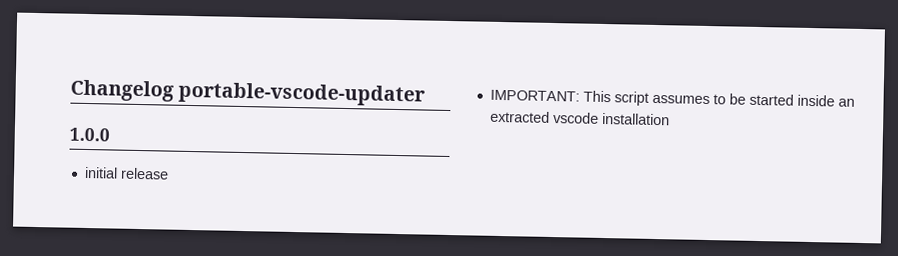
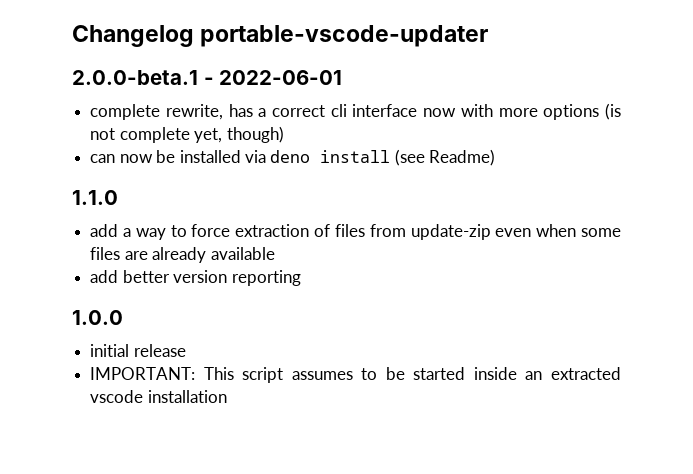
(426, 94) none -> [72,70,343,85] [90,103,621,120] [90,126,284,143] [90,149,496,166] [72,190,118,205] [90,224,621,240] [90,247,275,263] [90,270,301,286] // 2.0.0-beta.1 - 2022-06-01 // complete rewrite, has a correct cli interface now with more options (is not complete yet, though) // can now be installed via deno install (see Readme) // 1.1.0 // add a way to force extraction of files from update-zip even when some files are already available // add better version reporting

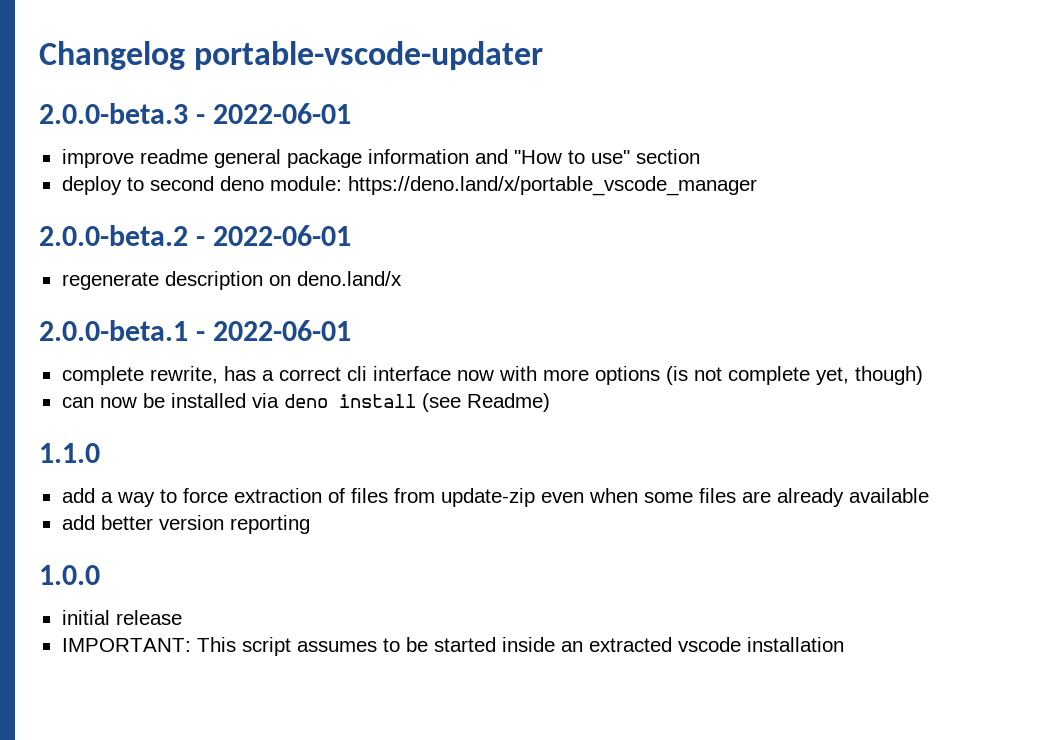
(489, 36) none -> [39,103,351,124] [61,149,700,168] [61,176,757,196] [39,225,351,246] [61,271,402,290] // 2.0.0-beta.3 - 2022-06-01 // improve readme general package information and "How to use" section // deploy to second deno module: https://deno.land/x/portable_vscode_manager // 2.0.0-beta.2 - 2022-06-01 // regenerate description on deno.land/x

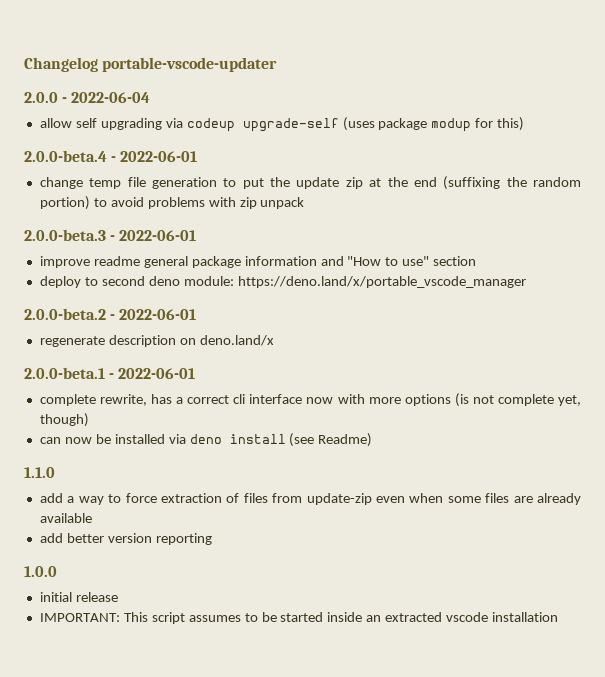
(544, 55) none -> [24,92,151,103] [39,117,525,132] [24,150,198,162] [39,176,581,190] [39,196,305,210] // 2.0.0 - 2022-06-04 // allow self upgrading via codeup upgrade-self (uses package modup for this) // 2.0.0-beta.4 - 2022-06-01 // change temp file generation to put the update zip at the end (suffixing the random portion) to avoid problems with zip unpack

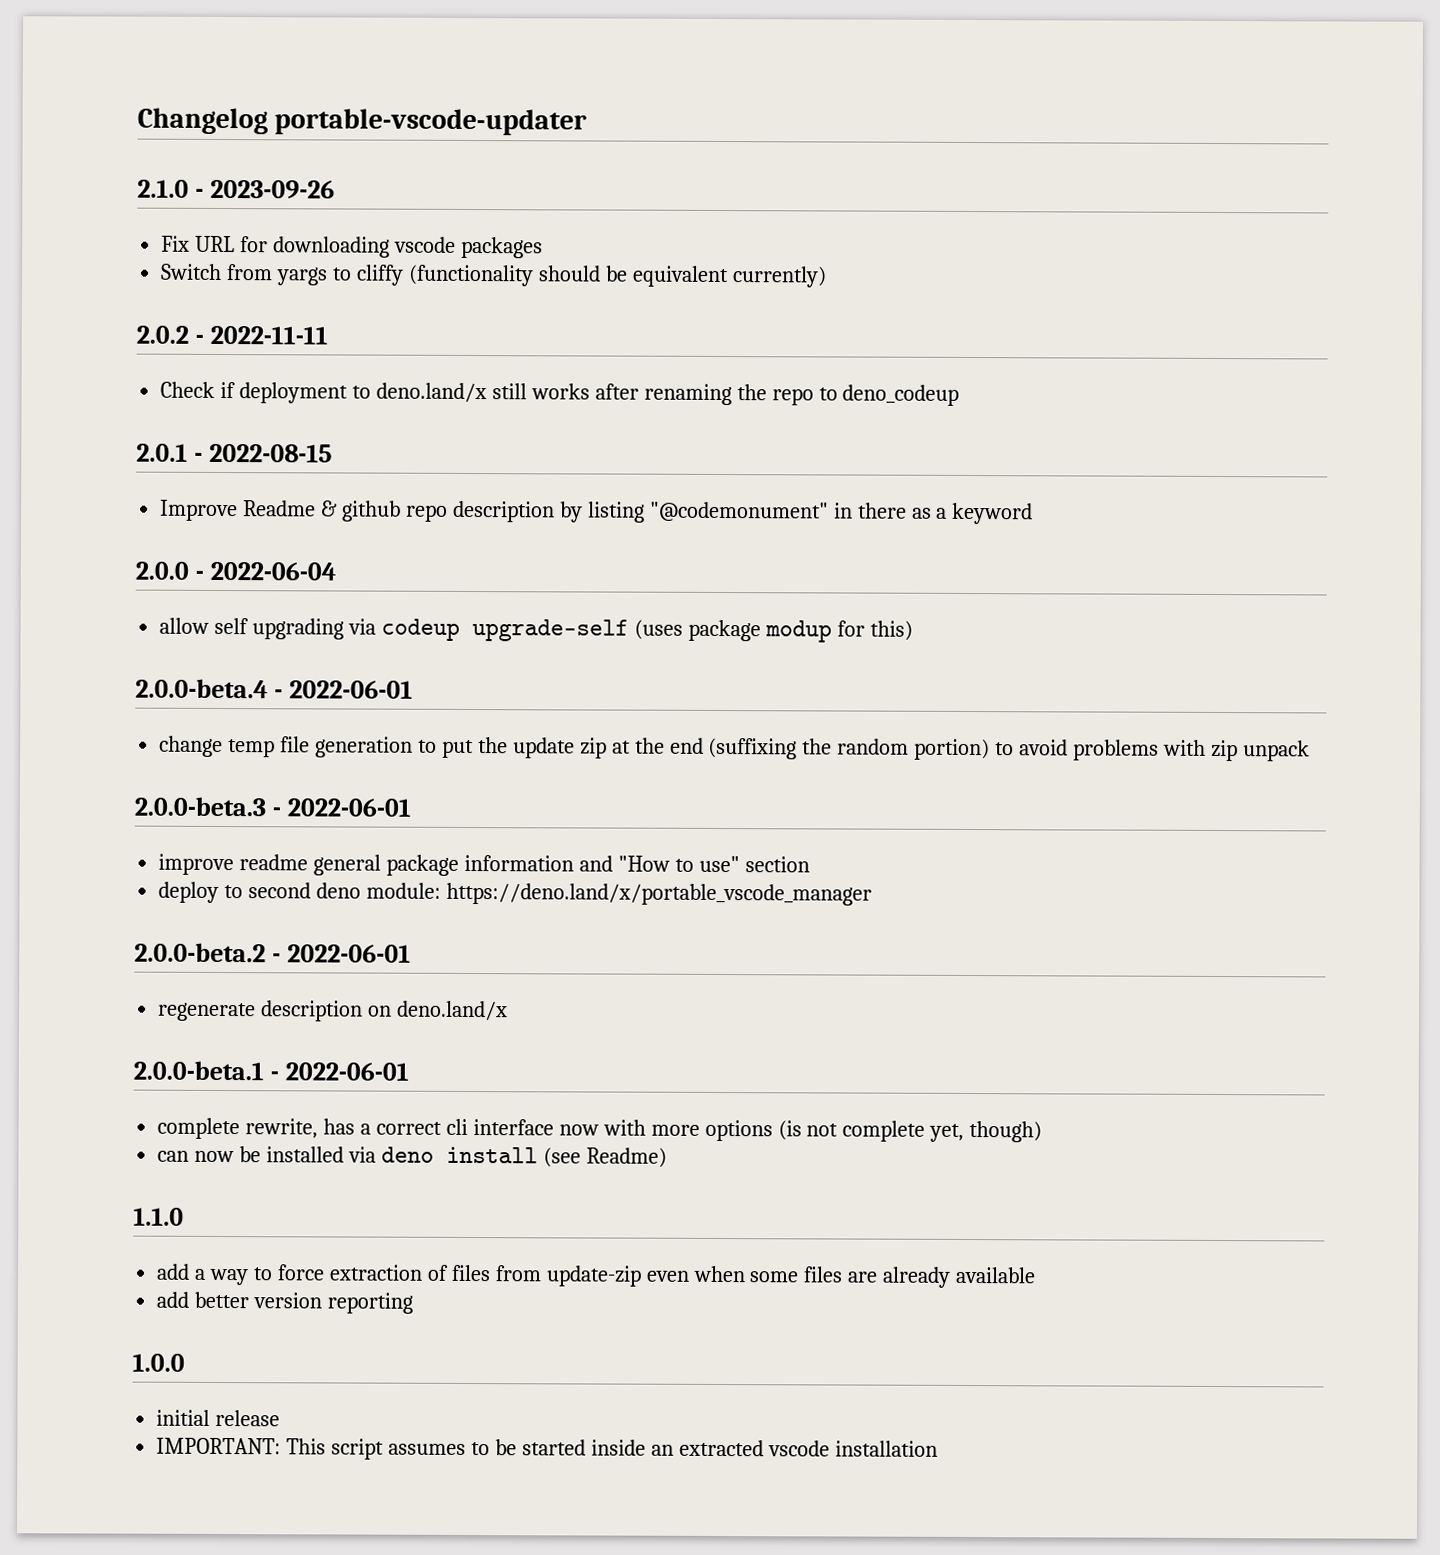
(278, 64) none -> [137,179,335,199] [161,235,543,259] [160,263,827,288] [136,325,328,345] [160,381,960,406] [136,443,333,463] [160,499,1034,525] // 2.1.0 - 2023-09-26 // Fix URL for downloading vscode packages // Switch from yargs to cliffy (functionality should be equivalent currently) // 2.0.2 - 2022-11-11 // Check if deployment to deno.land/x still works after renaming the repo to deno_codeup // 2.0.1 - 2022-08-15 // Improve Readme & github repo description by listing "@codemonument" in there as a keyword

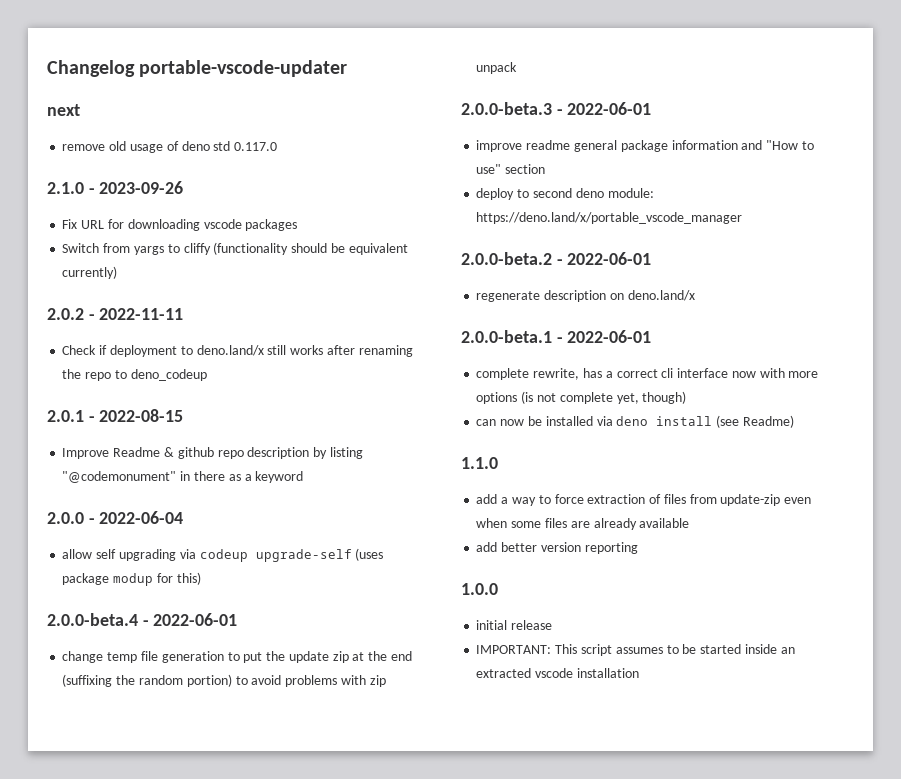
(588, 122) none -> [47,104,80,116] [62,141,278,153] // next // remove old usage of deno std 0.117.0

